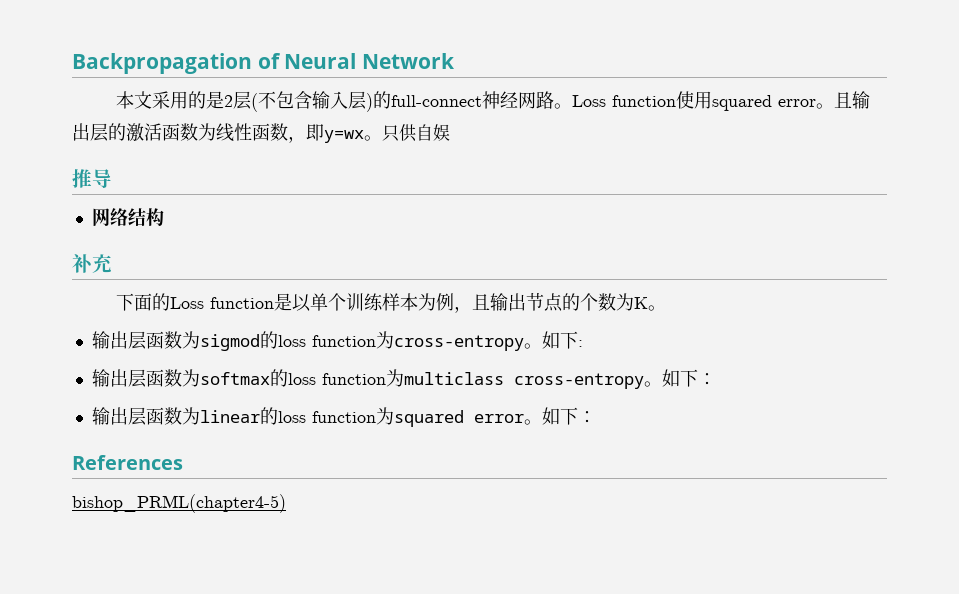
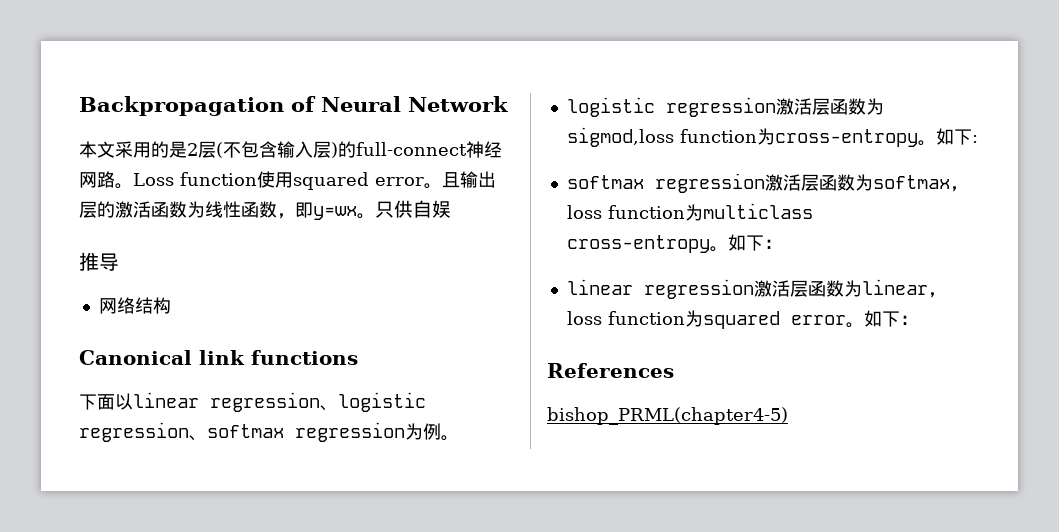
[72,254,112,273] [115,293,666,313] [91,331,306,351] 补充 // 下面的Loss function是以单个训练样本为例，且输出节点的个数为K。 // 输出层函数为sigmod的loss -> [79,350,358,365] [79,392,426,412] [79,422,459,442] [566,97,884,117] [566,127,674,147] Canonical link functions // 下面以linear regression、logistic regression、softmax regression为例。 // logistic regression激活层函数为sigmod,loss
[91,369,128,387] 输出 -> [566,173,801,193] softmax regression激活
[269,369,288,387] 的 -> [949,186,968,192] ，
[91,407,128,425] 输出 -> [566,279,790,299] linear regression激活
[259,407,278,425] 的 -> [927,292,946,298] ，

